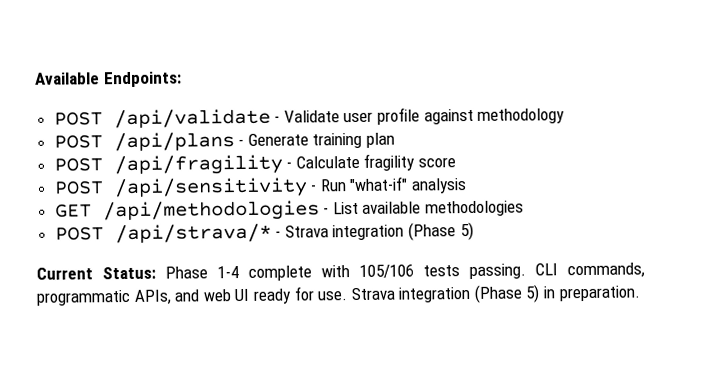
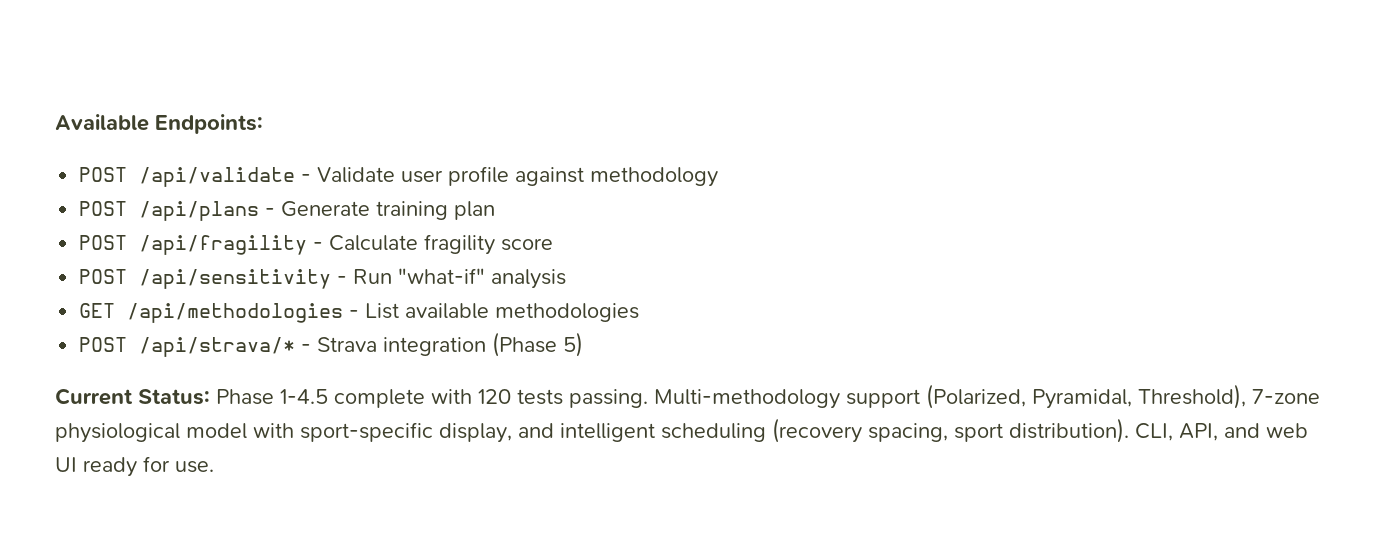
[217,266,239,279] 1-4 -> [280,389,328,404] 1-4.5
[359,264,414,278] 105/106 -> [478,389,511,404] 120
[535,262,645,279] [36,289,172,306] CLI commands, programmatic APIs, -> [654,384,1320,409] [55,418,1218,443] Multi-methodology support (Polarized, Pyramidal, Threshold), 7-zone physiological model with sport-specific display, and intelligent scheduling (recovery spacing, sport distribution). CLI, API,
[350,284,640,303] Strava integration (Phase 5) in preparation. -> (214, 467) none

